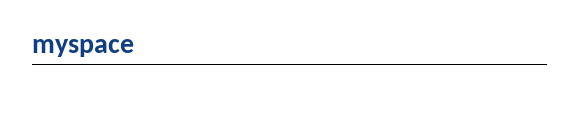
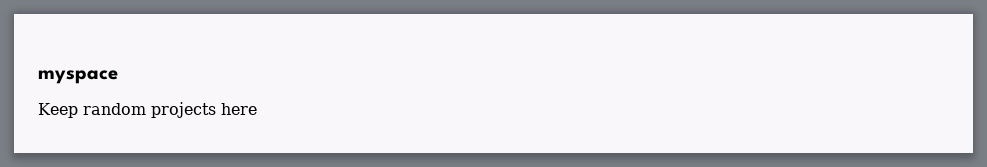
(134, 48) none -> [38,102,257,118] // Keep random projects here

